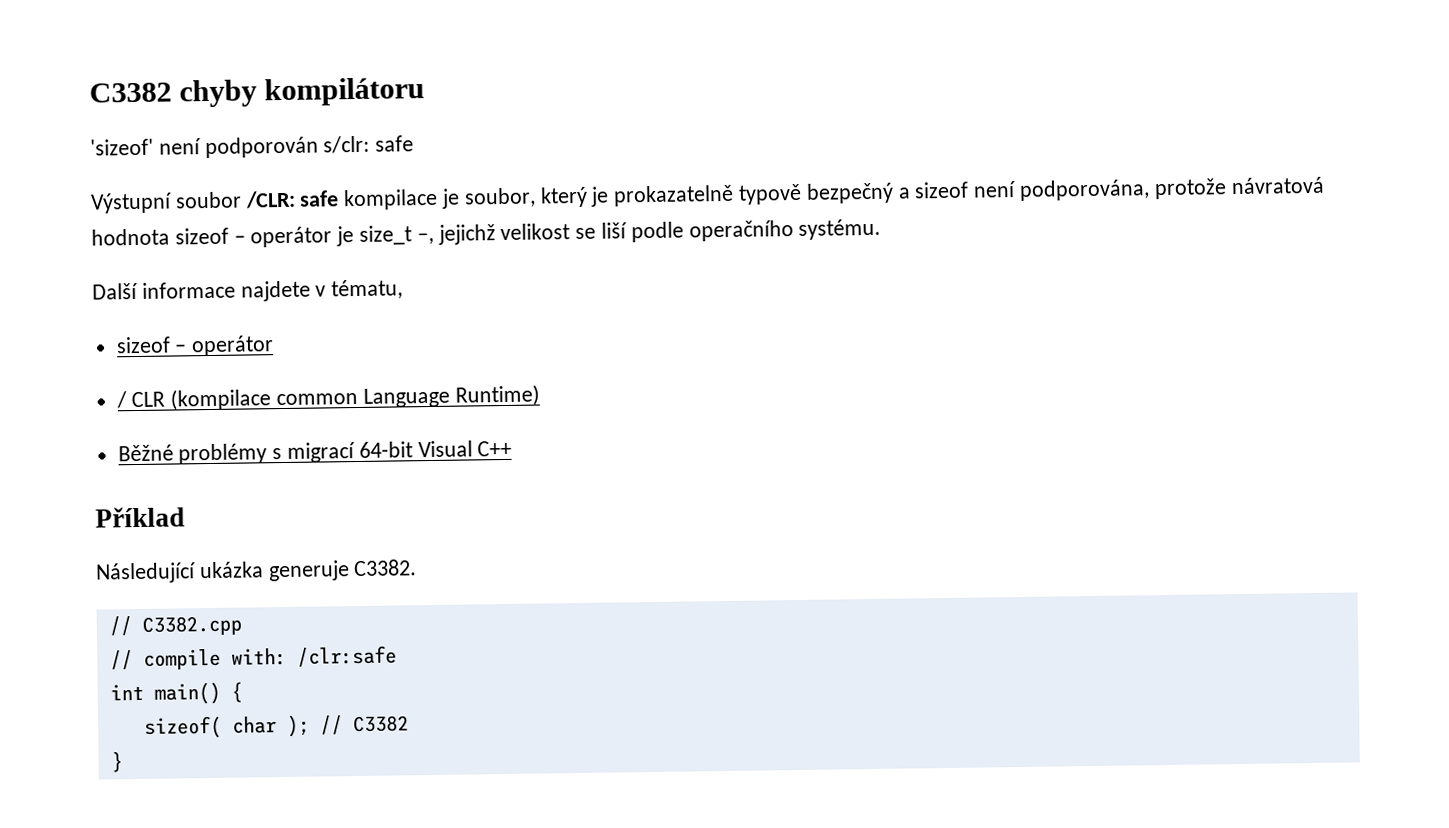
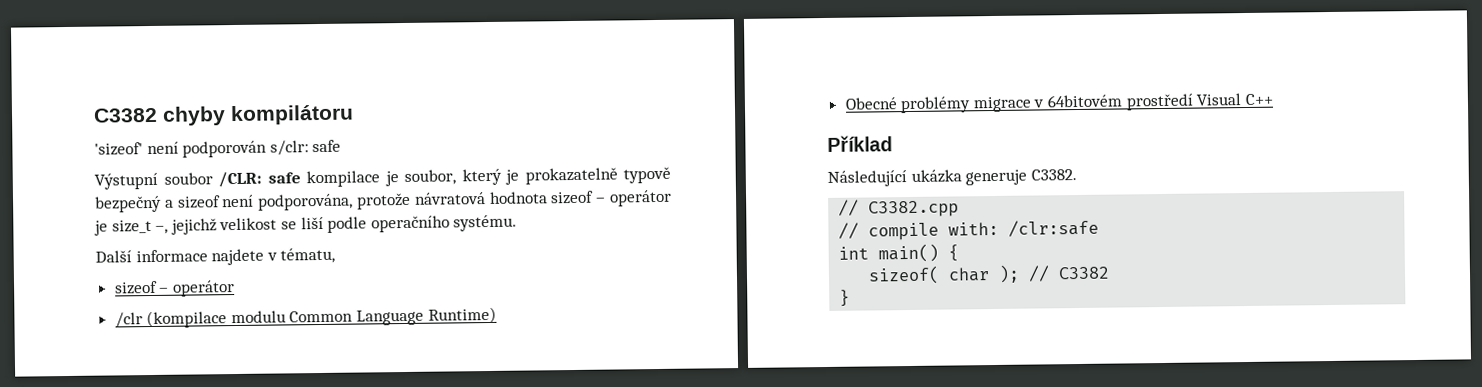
[115,384,540,411] [117,441,413,465] / CLR (kompilace common Language Runtime) // Běžné problémy s migrací 64-bit -> [114,306,497,329] [844,93,1194,114] /clr (kompilace modulu Common Language Runtime) // Obecné problémy migrace v 64bitovém prostředí

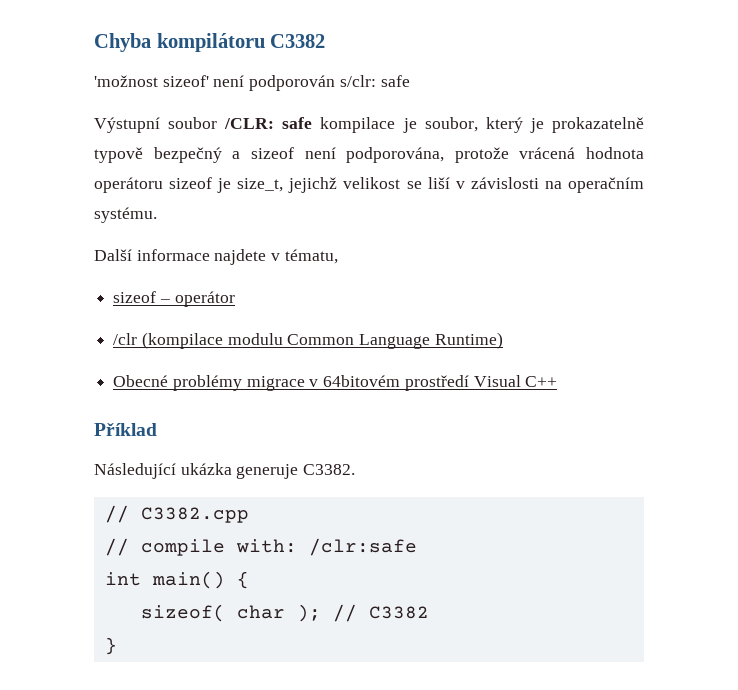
[93,104,354,126] [94,142,143,156] C3382 chyby kompilátoru // 'sizeof' -> [94,33,326,52] [94,75,209,87] Chyba kompilátoru C3382 // 'možnost sizeof'
[413,189,672,207] [94,215,450,236] návratová hodnota sizeof – operátor je size_t –, jejichž velikost se liší podle operačního -> [519,147,644,159] [94,177,644,193] vrácená hodnota operátoru sizeof je size_t, jejichž velikost se liší v závislosti na operačním

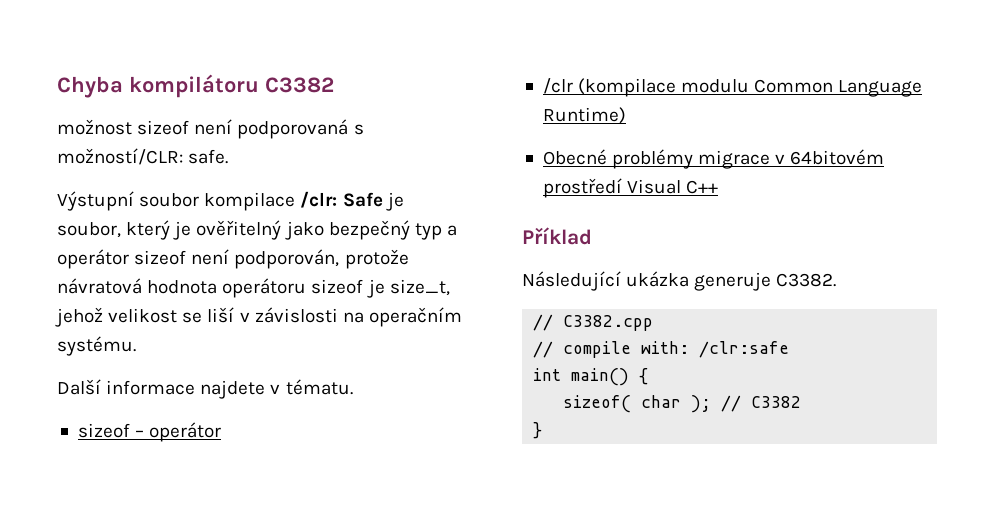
[94,75,410,91] 'možnost sizeof' není podporován s/clr: safe -> [57,119,364,139] [57,148,229,165] možnost sizeof není podporovaná s možností/CLR: safe.
[224,117,396,133] /CLR: safe kompilace -> [204,191,383,211] kompilace /clr: Safe
[551,117,644,133] [94,147,576,163] prokazatelně typově bezpečný a sizeof není podporována, protože vrácená -> [196,220,457,240] [57,249,409,269] [57,278,142,294] ověřitelný jako bezpečný typ a operátor sizeof není podporován, protože návratová
[288,177,338,193] jejichž -> [55,307,103,327] jehož
[284,249,338,264] tématu, -> [285,379,353,395] tématu.

